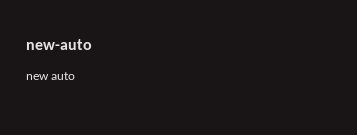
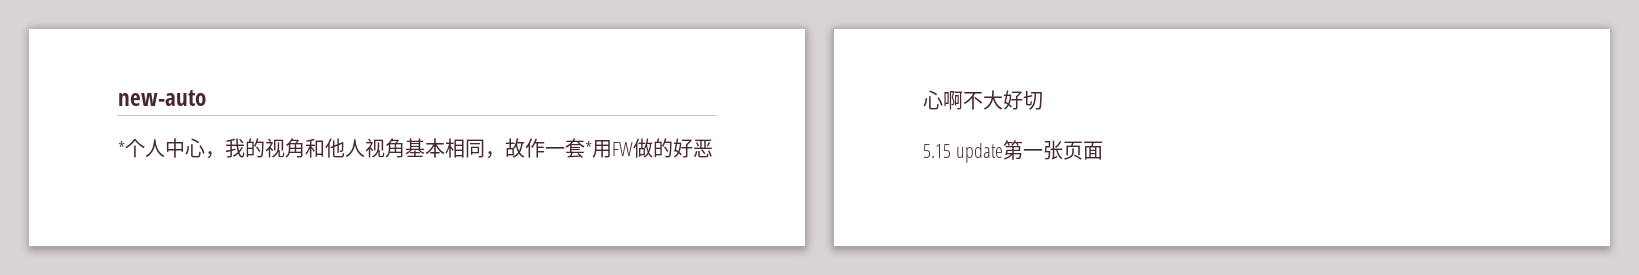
[26,72,76,80] new auto -> [118,138,713,159] [923,90,1043,110] [923,140,1104,163] *个人中心，我的视角和他人视角基本相同，故作一套*用FW做的好恶心啊不大好切 // 5.15 update第一张页面

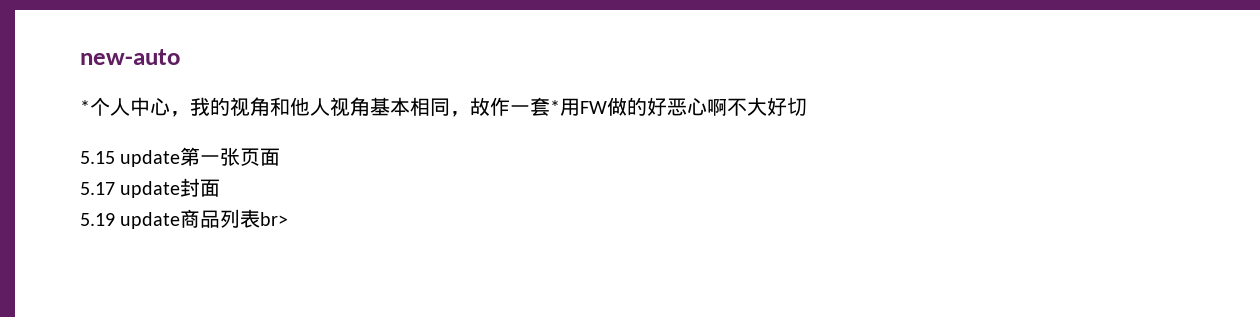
(1104, 150) none -> [80,178,221,198] [80,209,289,229] // 5.17 update封面 // 5.19 update商品列表br>

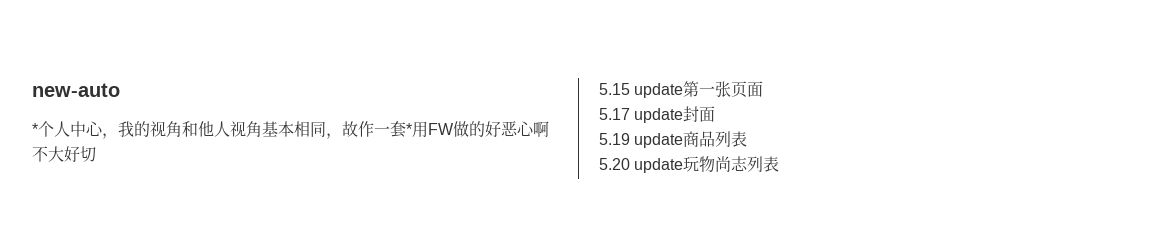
[260,212,289,226] br> -> [599,156,780,173] // 5.20 update玩物尚志列表

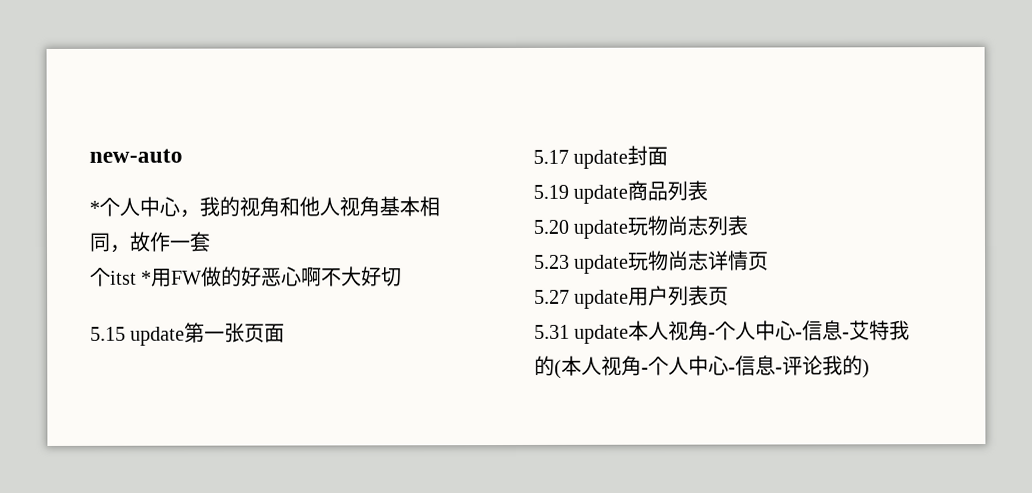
(406, 129) none -> [90,267,137,287] // 个itst
(780, 164) none -> [534,250,770,274] [534,285,730,309] [534,320,911,344] [534,355,870,379] // 5.23 update玩物尚志详情页 // 5.27 update用户列表页 // 5.31 update本人视角-个人中心-信息-艾特我的(本人视角-个人中心-信息-评论我的)

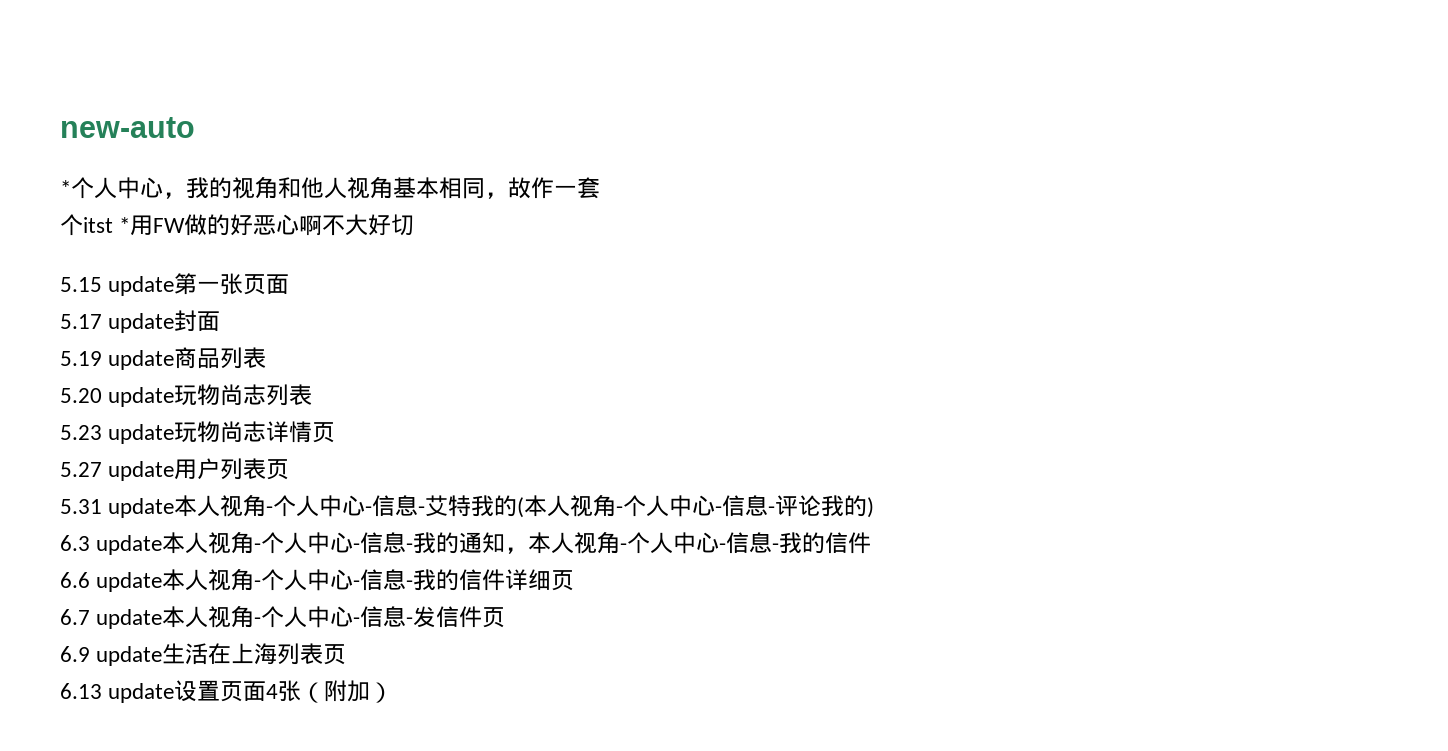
(870, 369) none -> [60,531,872,555] [60,568,575,592] [60,605,506,629] [60,643,347,666] [60,680,394,703] // 6.3 update本人视角-个人中心-信息-我的通知，本人视角-个人中心-信息-我的信件 // 6.6 update本人视角-个人中心-信息-我的信件详细页 // 6.7 update本人视角-个人中心-信息-发信件页 // 6.9 update生活在上海列表页 // 6.13 update设置页面4张（附加）

